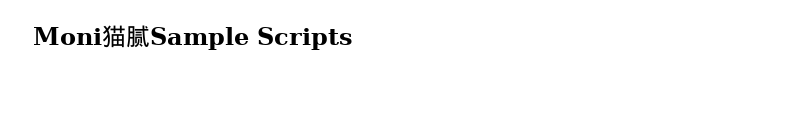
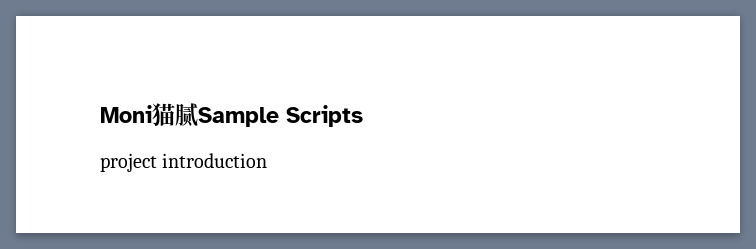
(353, 38) none -> [100,153,268,172] // project introduction

